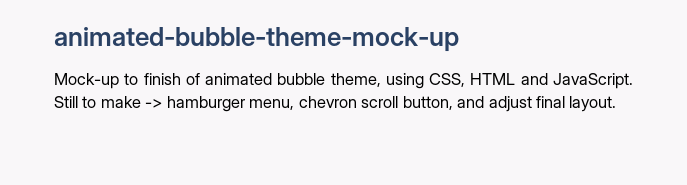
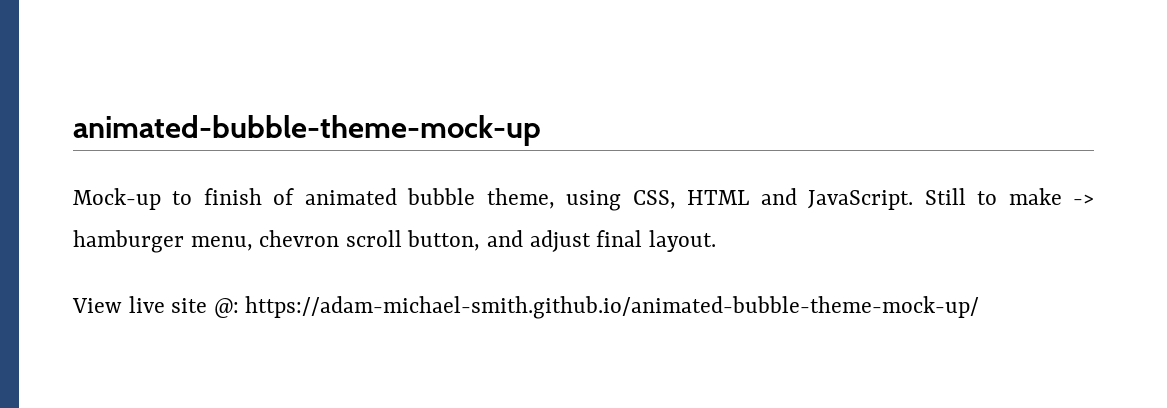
(617, 104) none -> [72,296,980,319] // View live site @: https://adam-michael-smith.github.io/animated-bubble-theme-mock-up/

